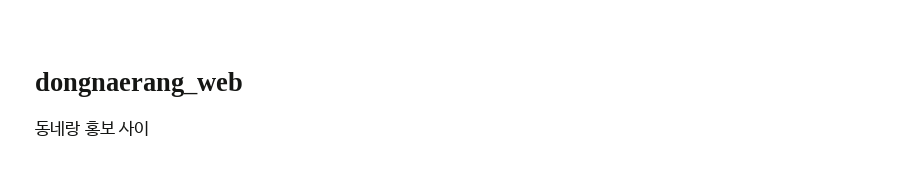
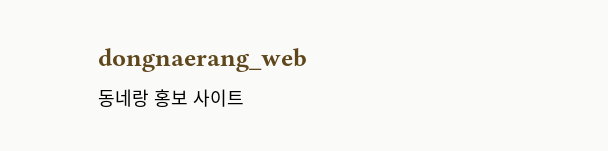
[118,120,150,136] 사이 -> [193,89,244,107] 사이트

